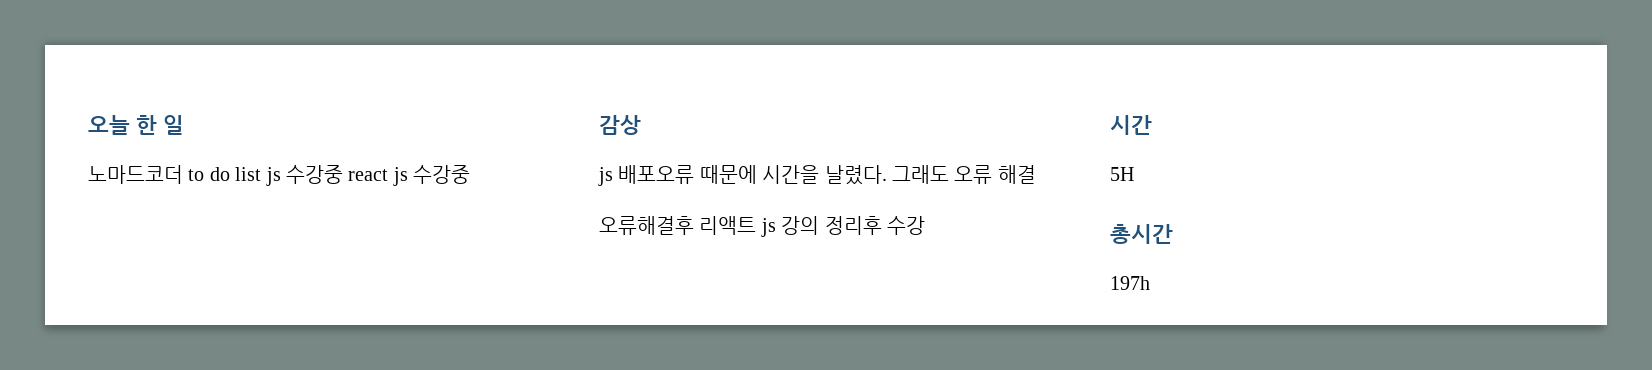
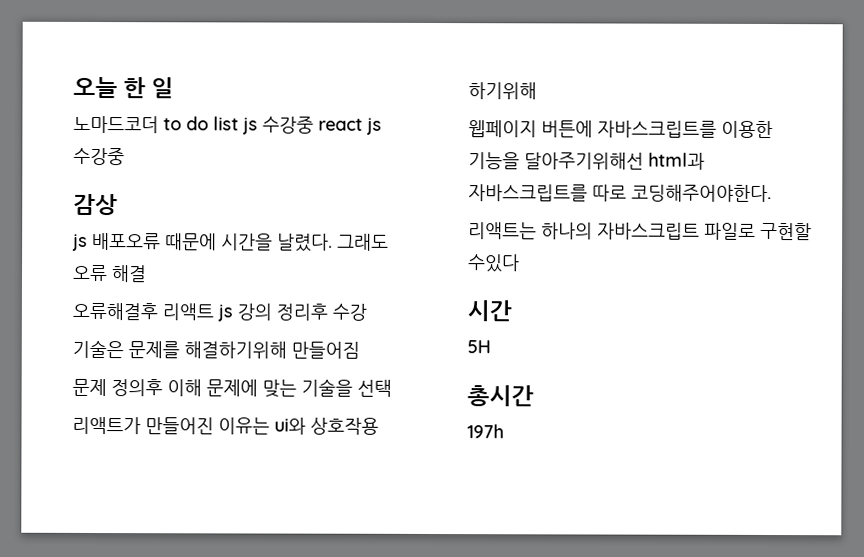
(925, 225) none -> [72,339,360,359] [72,378,392,398] [72,416,379,435] [468,82,537,100] [468,120,773,139] [468,152,705,170] [468,184,772,203] [468,222,812,241] [468,254,520,273] // 기술은 문제를 해결하기위해 만들어짐 // 문제 정의후 이해 문제에 맞는 기술을 선택 // 리액트가 만들어진 이유는 ui와 상호작용 하기위해 // 웹페이지 버튼에 자바스크립트를 이용한 기능을 달아주기위해선 html과 자바스크립트를 따로 코딩해주어야한다. // 리액트는 하나의 자바스크립트 파일로 구현할 수있다

